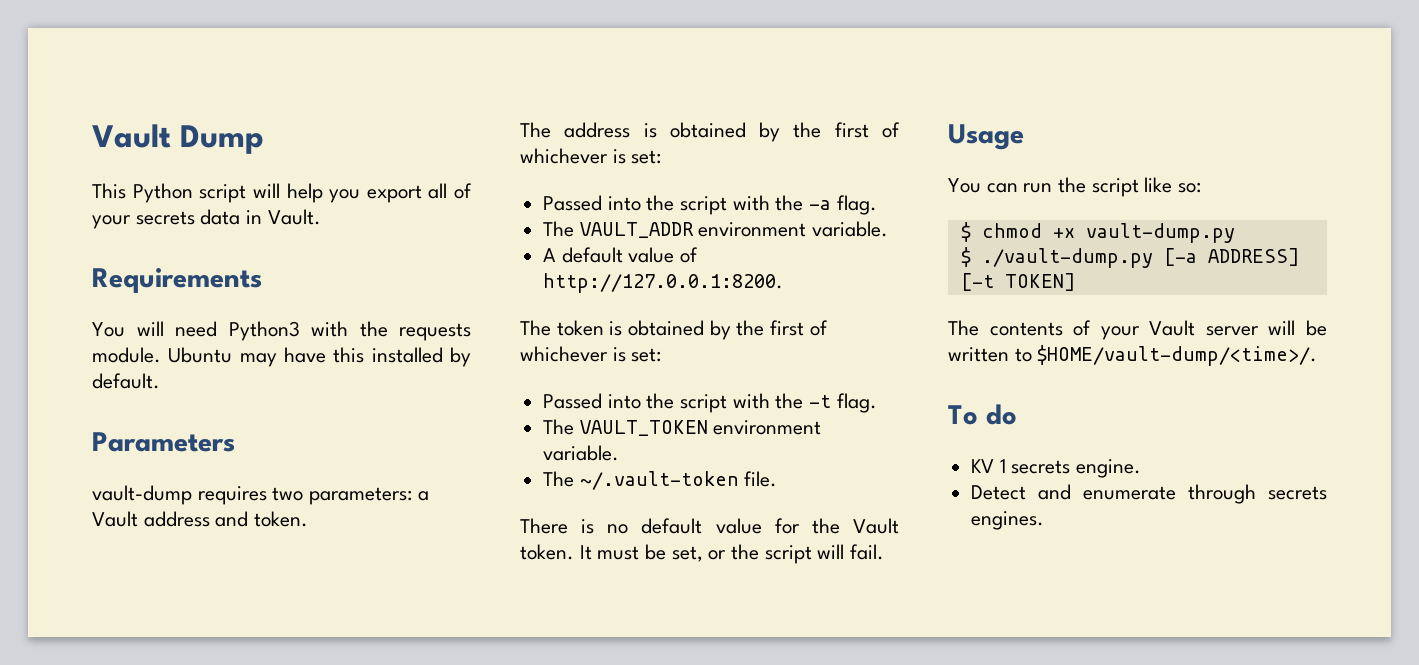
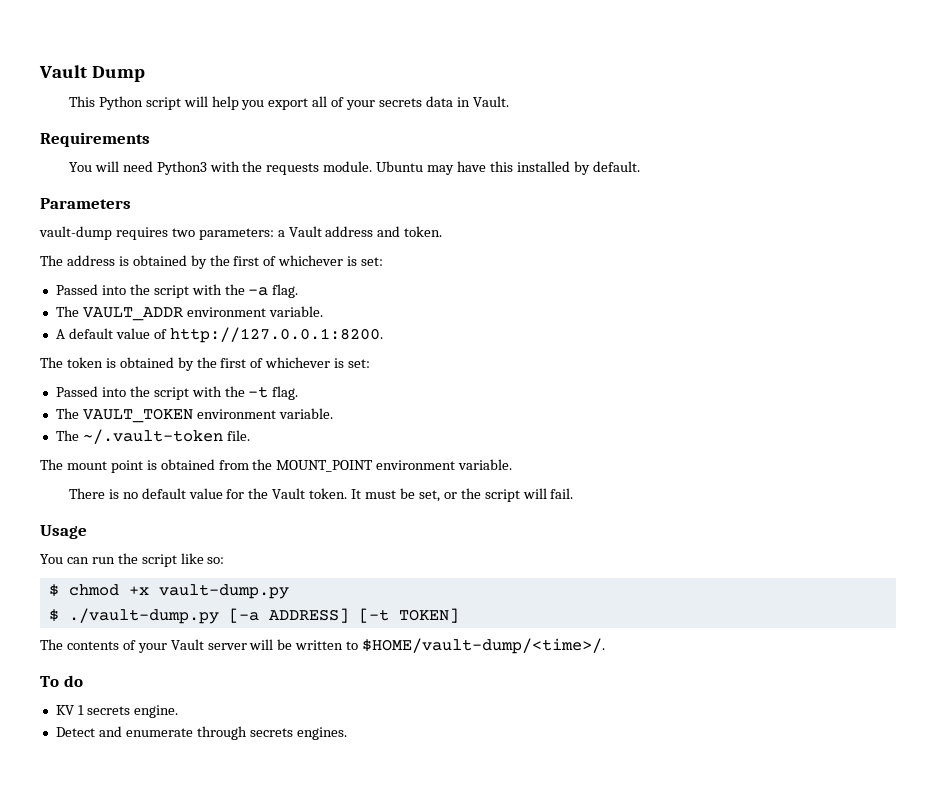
(778, 479) none -> [40,459,513,473] // The mount point is obtained from the MOUNT_POINT environment variable.

